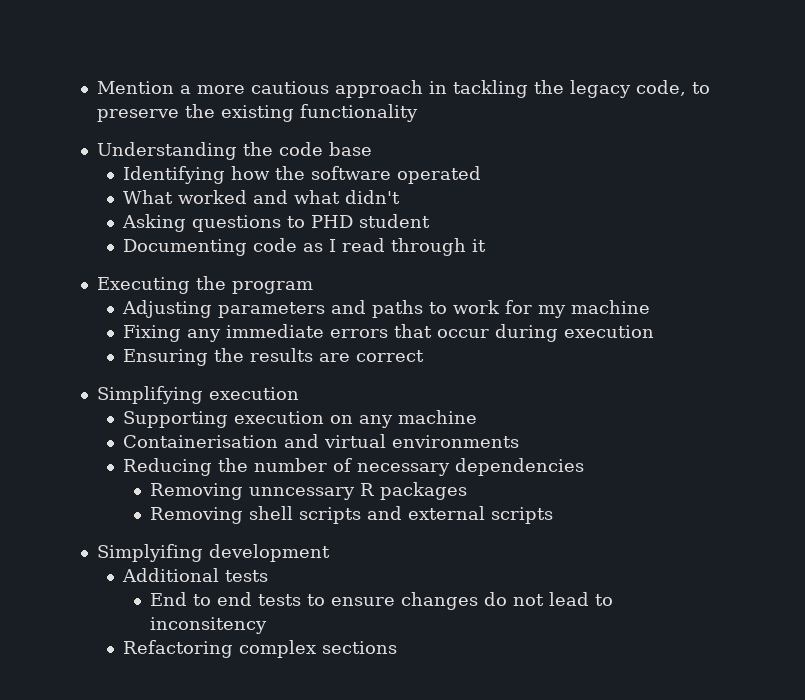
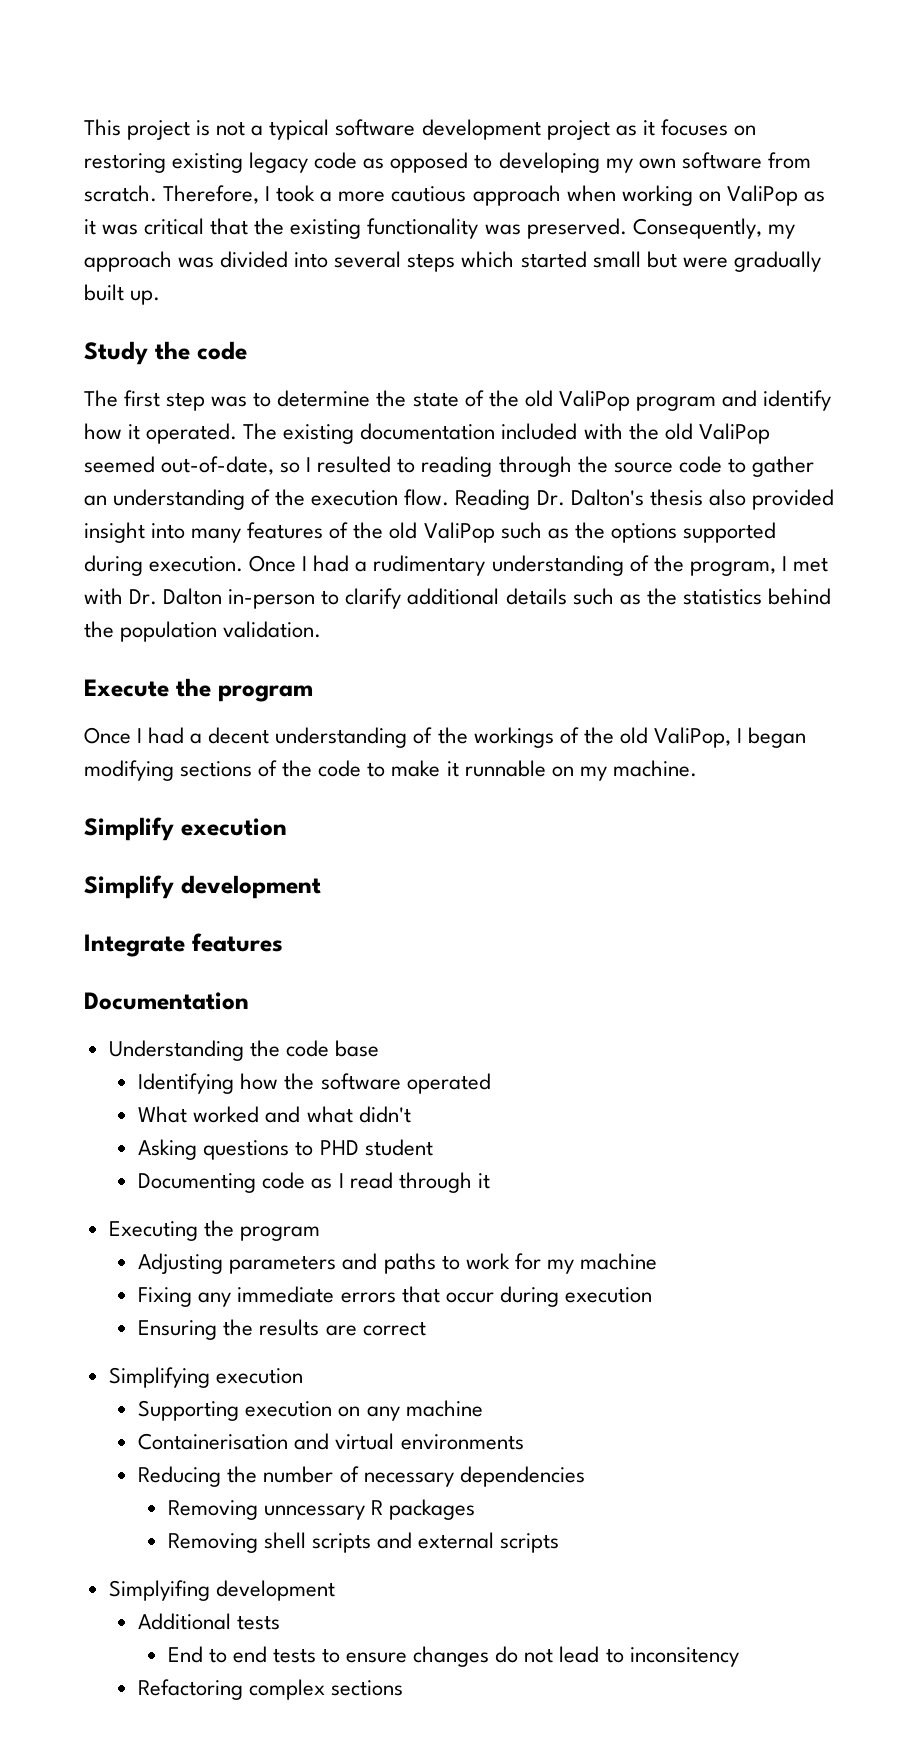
[96,80,710,98] [96,104,418,122] Mention a more cautious approach in tackling the legacy code, to preserve the existing functionality -> [84,119,756,140] [84,152,811,173] [84,185,825,206] [84,218,795,239] [84,251,821,272] [84,284,161,305] [84,341,247,365] [84,390,832,411] [84,423,770,444] [84,456,814,477] [84,489,834,510] [84,522,776,543] [84,555,828,576] [84,588,831,609] [84,621,322,642] [84,678,313,702] [84,727,807,748] [84,760,697,781] [84,817,287,841] [84,875,321,899] [84,933,283,957] [84,992,249,1010] This project is not a typical software development project as it focuses on restoring existing legacy code as opposed to developing my own software from scratch. Therefore, I took a more cautious approach when working on ValiPop as it was critical that the existing functionality was preserved. Consequently, my approach was divided into several steps which started small but were gradually built up. // Study the code // The first step was to determine the state of the old ValiPop program and identify how it operated. The existing documentation included with the old ValiPop seemed out-of-date, so I resulted to reading through the source code to gather an understanding of the execution flow. Reading Dr. Dalton's thesis also provided insight into many features of the old ValiPop such as the options supported during execution. Once I had a rudimentary understanding of the program, I met with Dr. Dalton in-person to clarify additional details such as the statistics behind the population validation. // Execute the program // Once I had a decent understanding of the workings of the old ValiPop, I began modifying sections of the code to make it runnable on my machine. // Simplify execution // Simplify development // Integrate features // Documentation

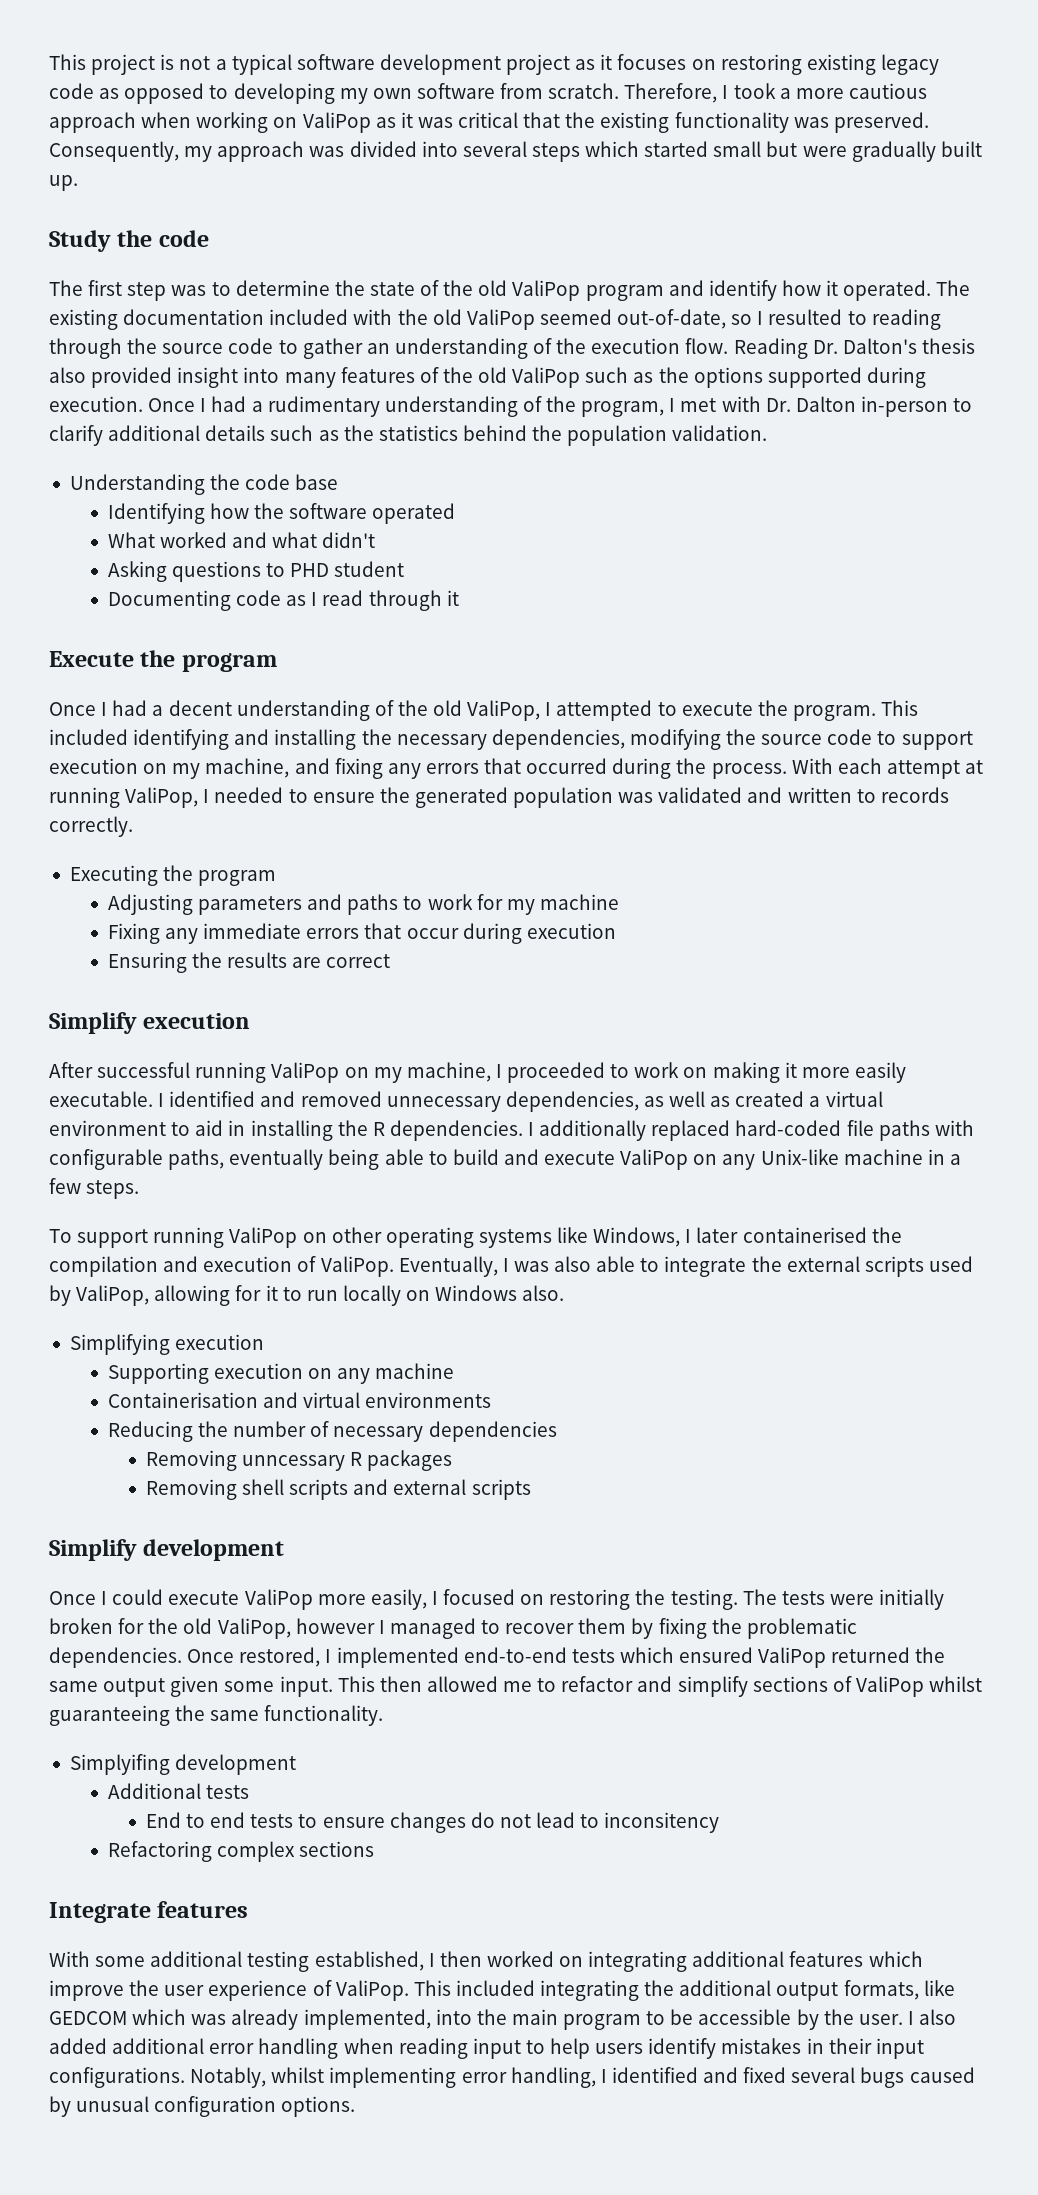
[84,678,313,702] [84,727,807,748] [84,760,697,781] [84,817,287,841] [84,875,321,899] [84,933,283,957] [84,992,249,1010] // Execute the program // Once I had a decent understanding of the workings of the old ValiPop, I began modifying sections of the code to make it runnable on my machine. // Simplify execution // Simplify development // Integrate features // Documentation -> (768, 433) none
(490, 1181) none -> [49,650,277,672] [49,700,919,721] [49,729,973,750] [49,758,984,779] [49,787,949,808] [49,816,133,837] // Execute the program // Once I had a decent understanding of the old ValiPop, I attempted to execute the program. This included identifying and installing the necessary dependencies, modifying the source code to support execution on my machine, and fixing any errors that occurred during the process. With each attempt at running ValiPop, I needed to ensure the generated population was validated and written to records correctly.
(426, 1328) none -> [49,1012,251,1034] [49,1062,906,1083] [49,1091,883,1112] [49,1120,974,1141] [49,1149,961,1170] [49,1178,140,1199] [49,1227,902,1248] [49,1256,973,1277] [49,1285,565,1306] // Simplify execution // After successful running ValiPop on my machine, I proceeded to work on making it more easily executable. I identified and removed unnecessary dependencies, as well as created a virtual environment to aid in installing the R dependencies. I additionally replaced hard-coded file paths with configurable paths, eventually being able to build and execute ValiPop on any Unix-like machine in a few steps. // To support running ValiPop on other operating systems like Windows, I later containerised the compilation and execution of ValiPop. Eventually, I was also able to integrate the external scripts used by ValiPop, allowing for it to run locally on Windows also.
(560, 1543) none -> [49,1539,285,1561] [49,1589,945,1610] [49,1618,857,1639] [49,1647,946,1668] [49,1676,983,1697] [49,1705,384,1726] // Simplify development // Once I could execute ValiPop more easily, I focused on restoring the testing. The tests were initially broken for the old ValiPop, however I managed to recover them by fixing the problematic dependencies. Once restored, I implemented end-to-end tests which ensured ValiPop returned the same output given some input. This then allowed me to refactor and simplify sections of ValiPop whilst guaranteeing the same functionality.
(404, 1688) none -> [49,1901,249,1923] [49,1951,923,1972] [49,1980,955,2001] [49,2009,957,2030] [49,2038,924,2059] [49,2067,975,2088] [49,2096,356,2117] // Integrate features // With some additional testing established, I then worked on integrating additional features which improve the user experience of ValiPop. This included integrating the additional output formats, like GEDCOM which was already implemented, into the main program to be accessible by the user. I also added additional error handling when reading input to help users identify mistakes in their input configurations. Notably, whilst implementing error handling, I identified and fixed several bugs caused by unusual configuration options.

